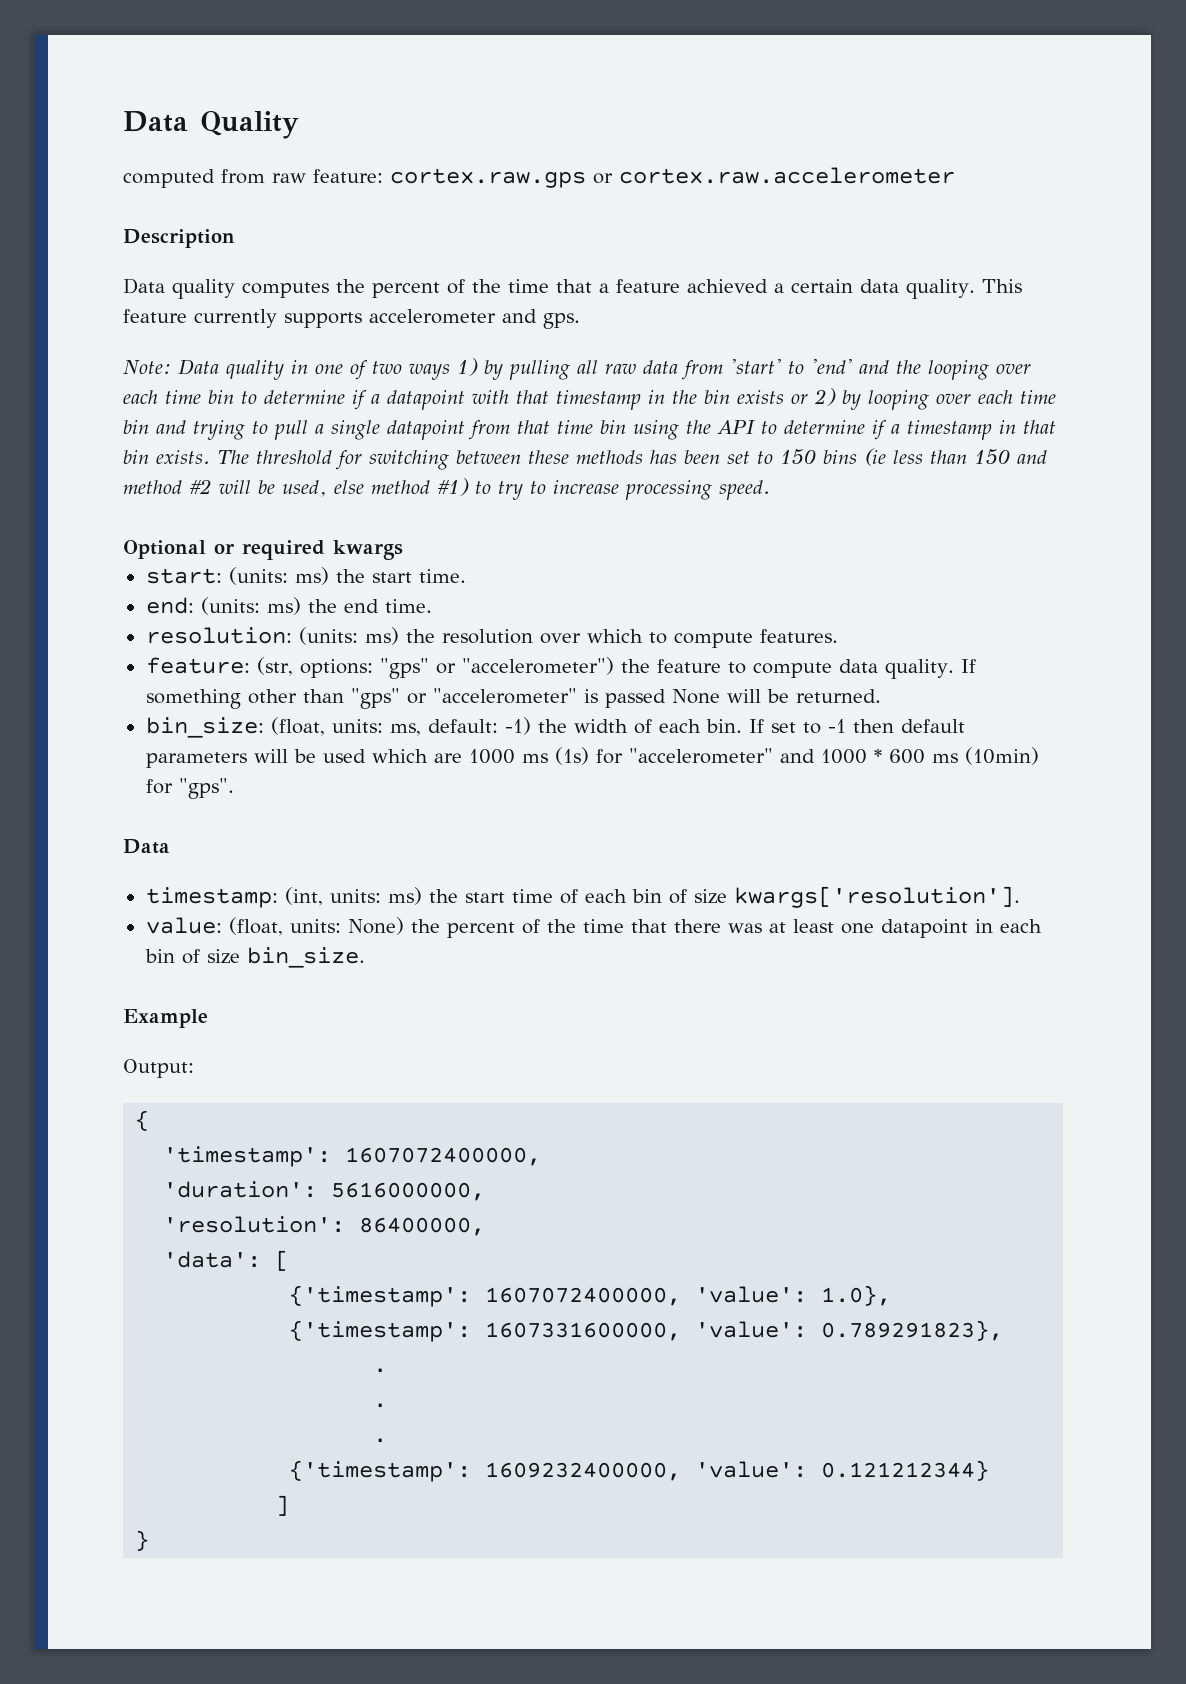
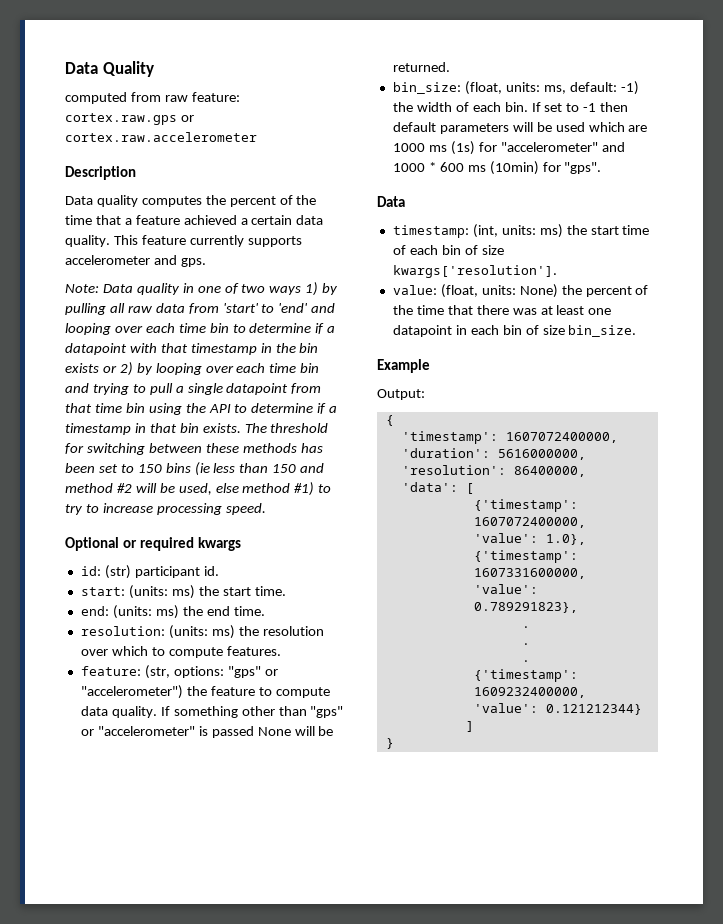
[896,360,921,374] the -> (336, 308) none
(403, 550) none -> [80,565,219,579] // id: (str) participant id.

